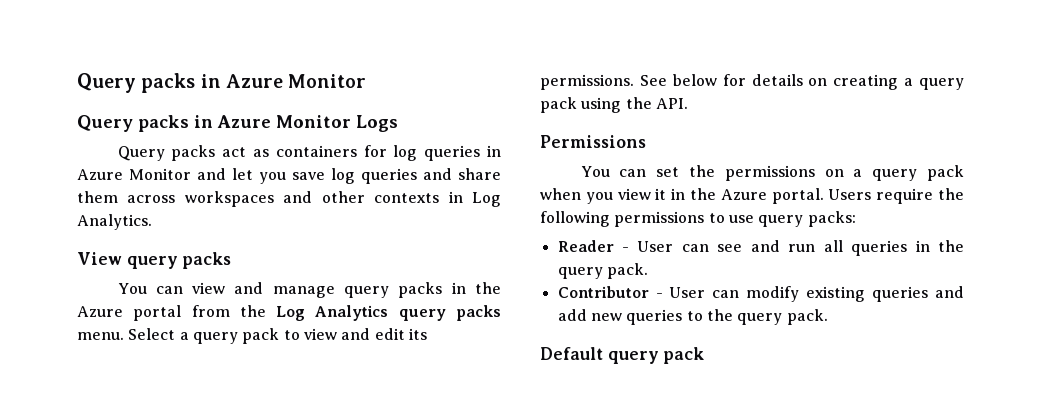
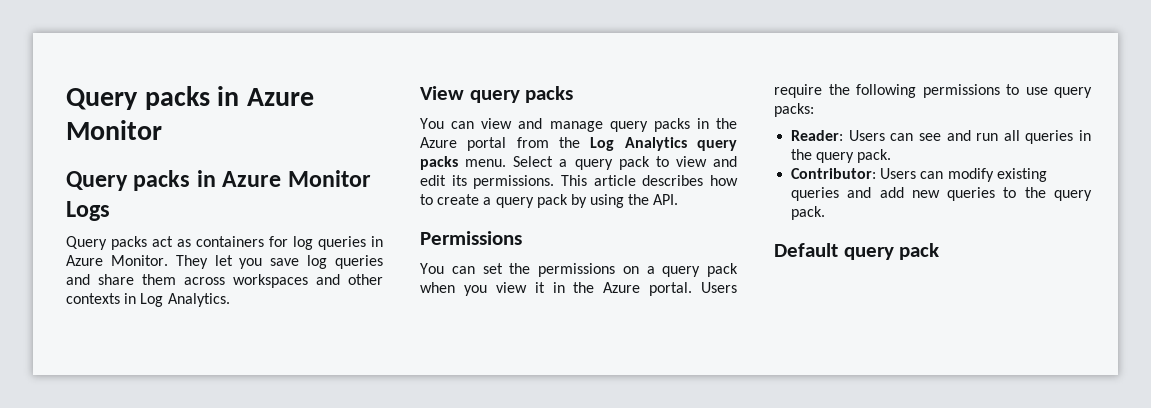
[129,168,226,180] Monitor and -> [110,255,208,269] Monitor. They
[639,74,964,90] [540,97,577,113] See below for details on creating a query pack -> [561,175,738,186] [420,194,587,208] This article describes how to create a query pack by
[557,240,674,252] Reader - User -> [791,130,885,141] Reader: Users
[557,286,706,298] Contributor - User -> [791,168,917,179] Contributor: Users

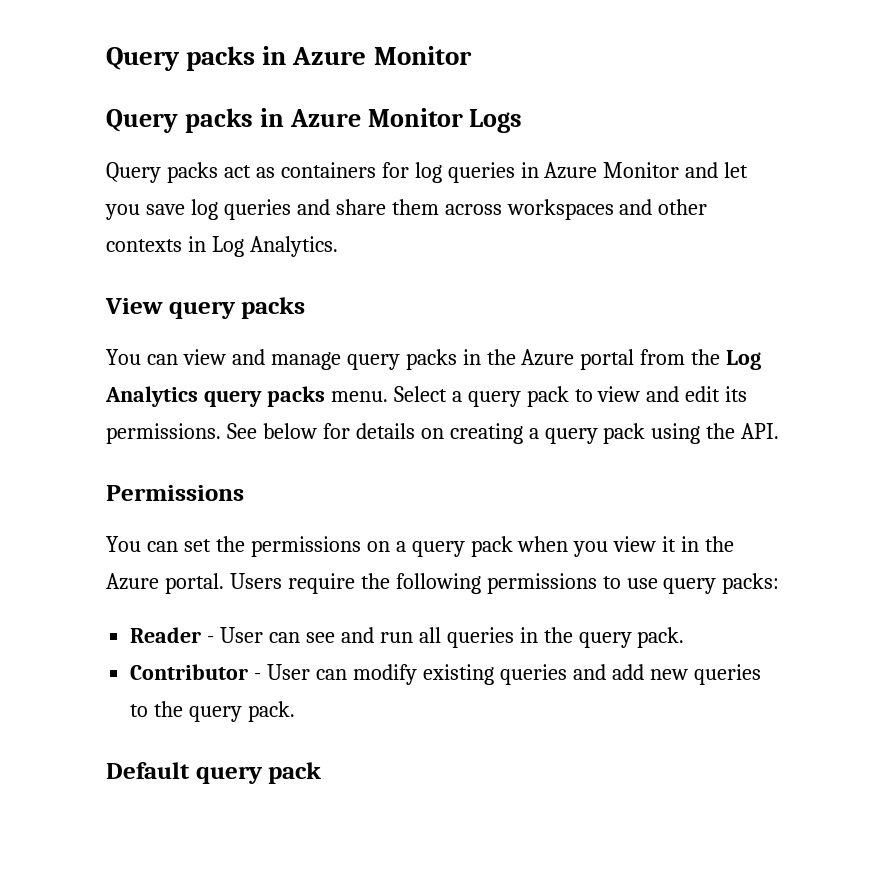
[110,255,208,269] Monitor. They -> [603,162,719,178] Monitor and
[561,175,738,186] [420,194,587,208] This article describes how to create a query pack by -> [226,423,646,444] See below for details on creating a query pack
[791,130,885,141] Reader: Users -> [130,627,264,643] Reader - User
[791,168,917,179] Contributor: Users -> [130,664,311,680] Contributor - User

